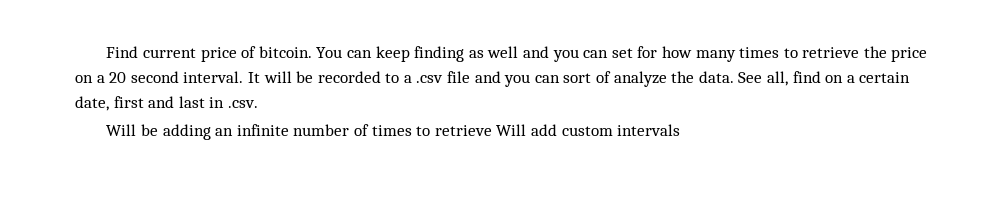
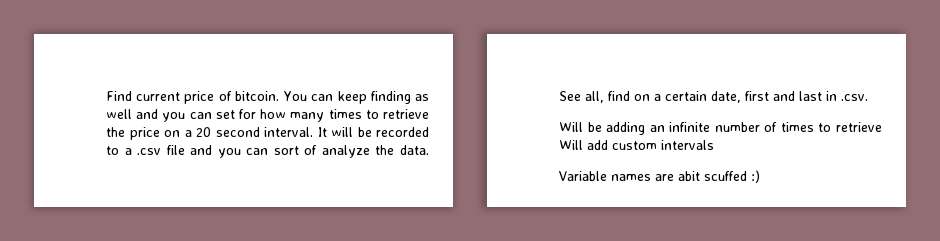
(681, 130) none -> [559,170,760,183] // Variable names are abit scuffed :)

